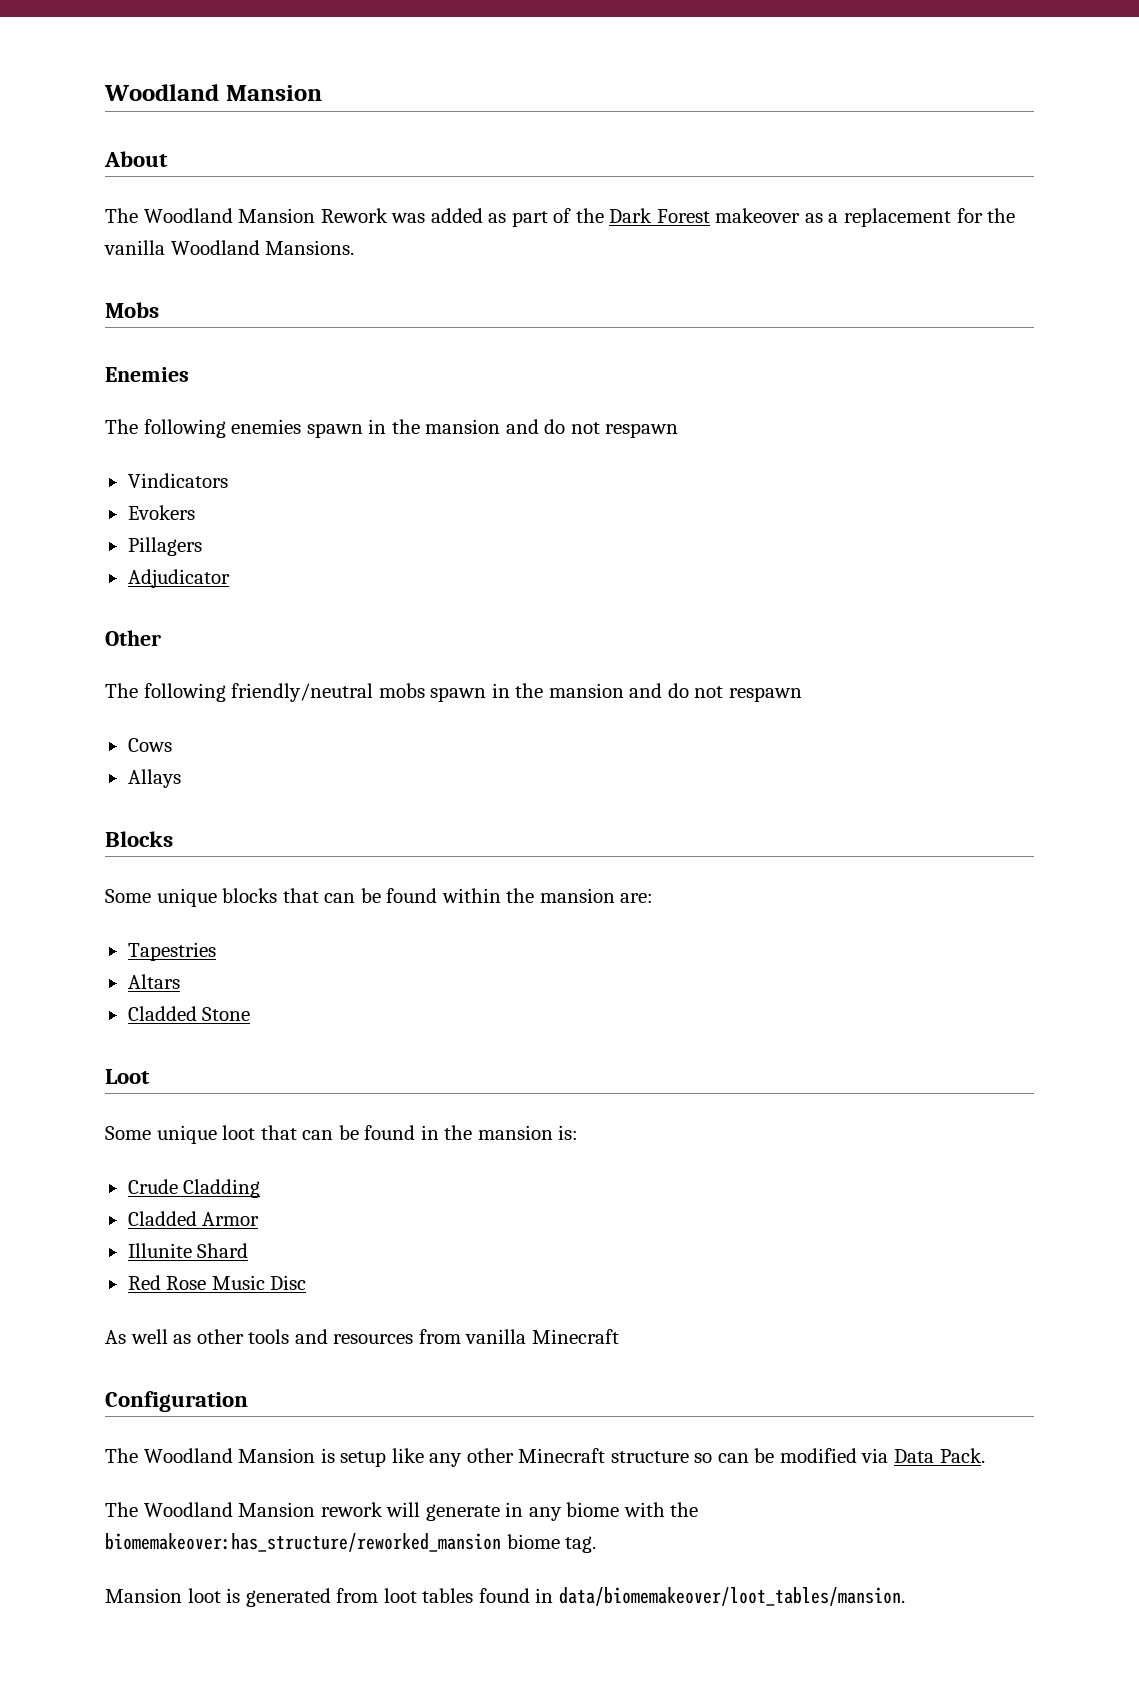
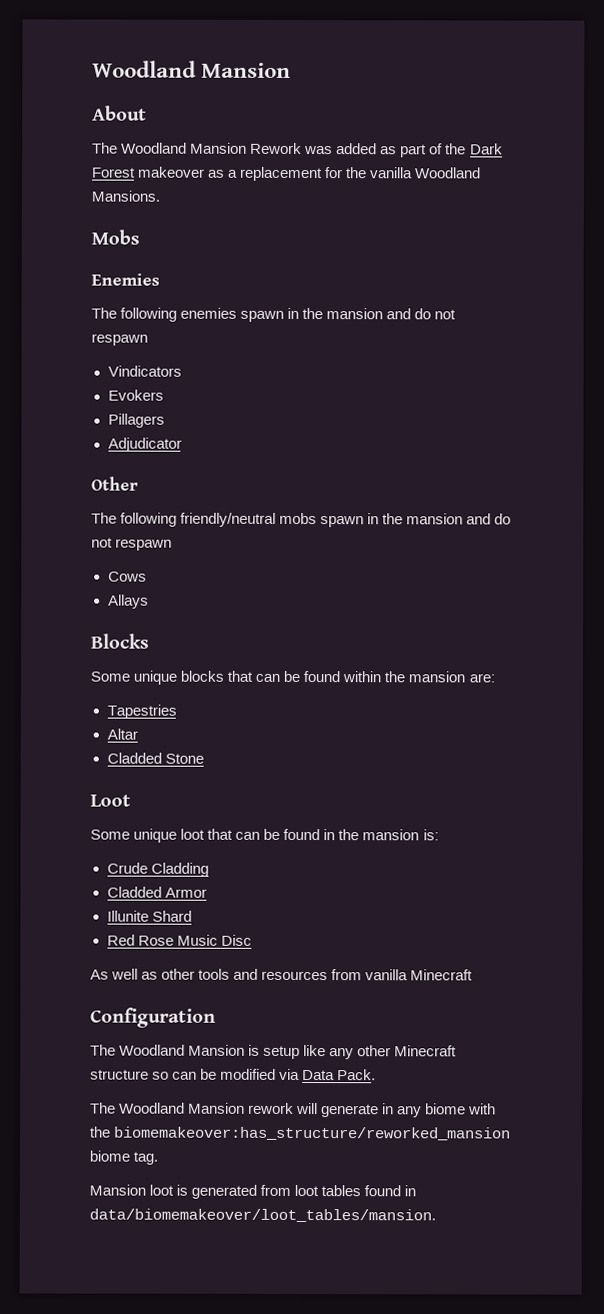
[127,974,180,989] Altars -> [106,728,138,740] Altar

